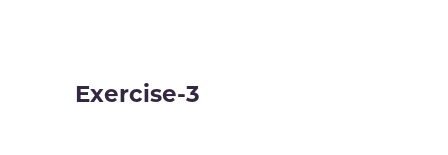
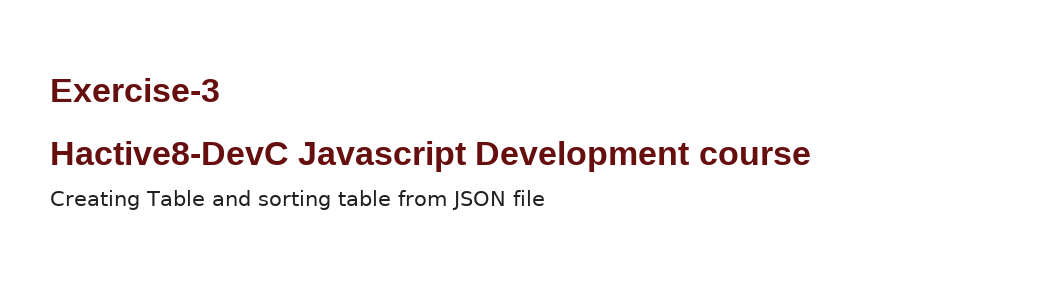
(200, 92) none -> [50,141,811,172] [50,190,545,210] // Hactive8-DevC Javascript Development course // Creating Table and sorting table from JSON file

